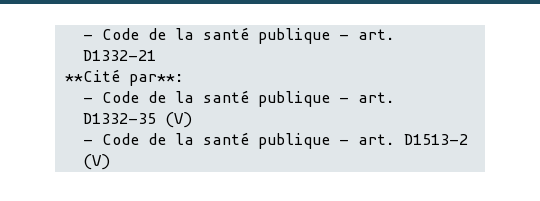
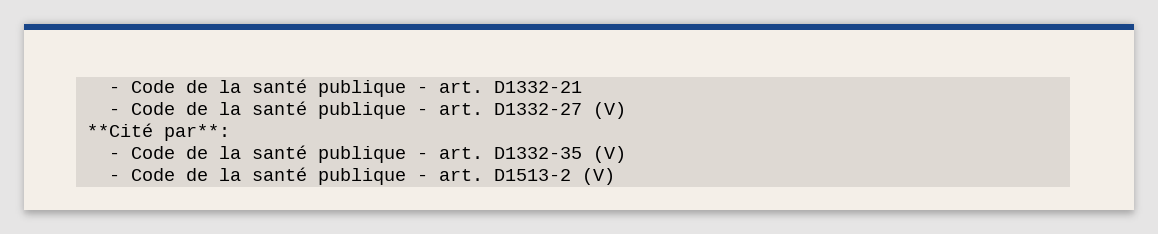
(156, 55) none -> [108,101,626,119] // - Code de la santé publique - art. D1332-27 (V)

